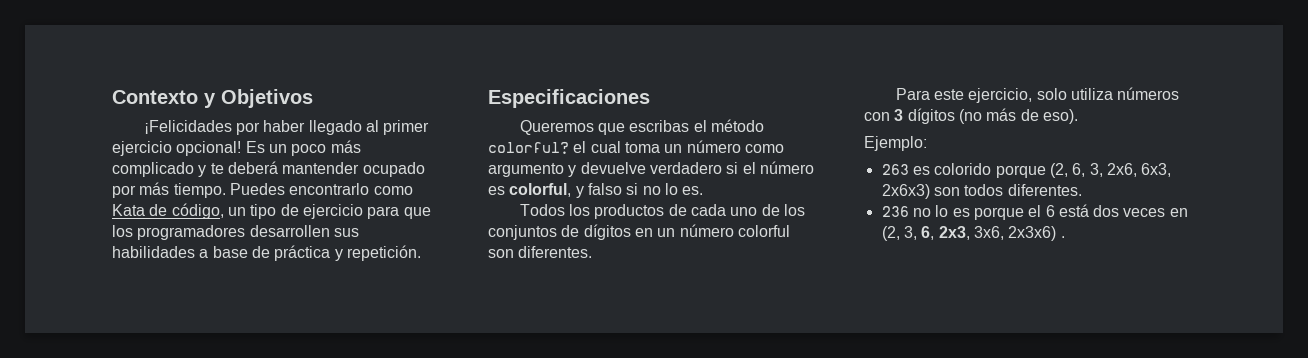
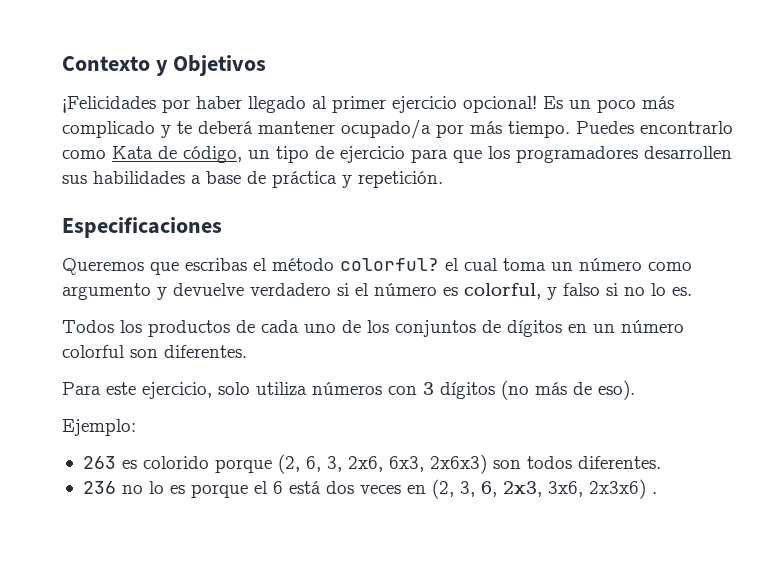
[282,162,425,177] mantender ocupado -> [258,119,431,139] mantener ocupado/a

